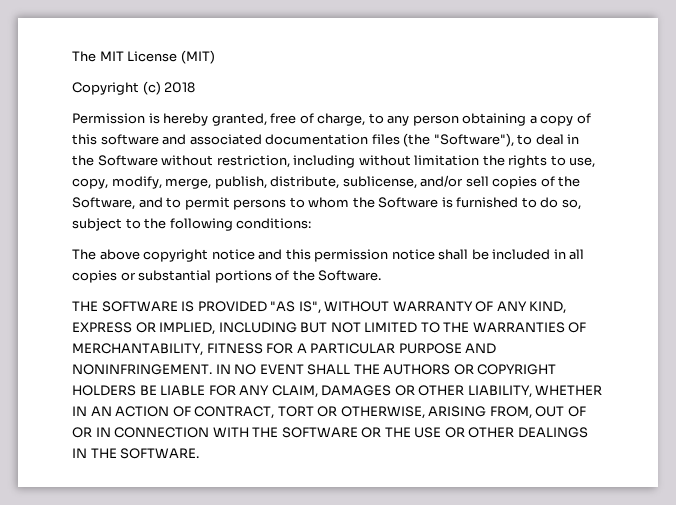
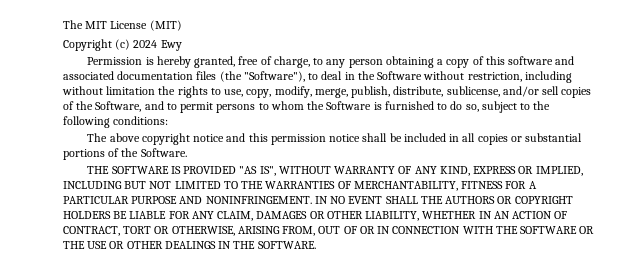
[164,82,196,93] 2018 -> [133,40,182,51] 2024 Ewy

